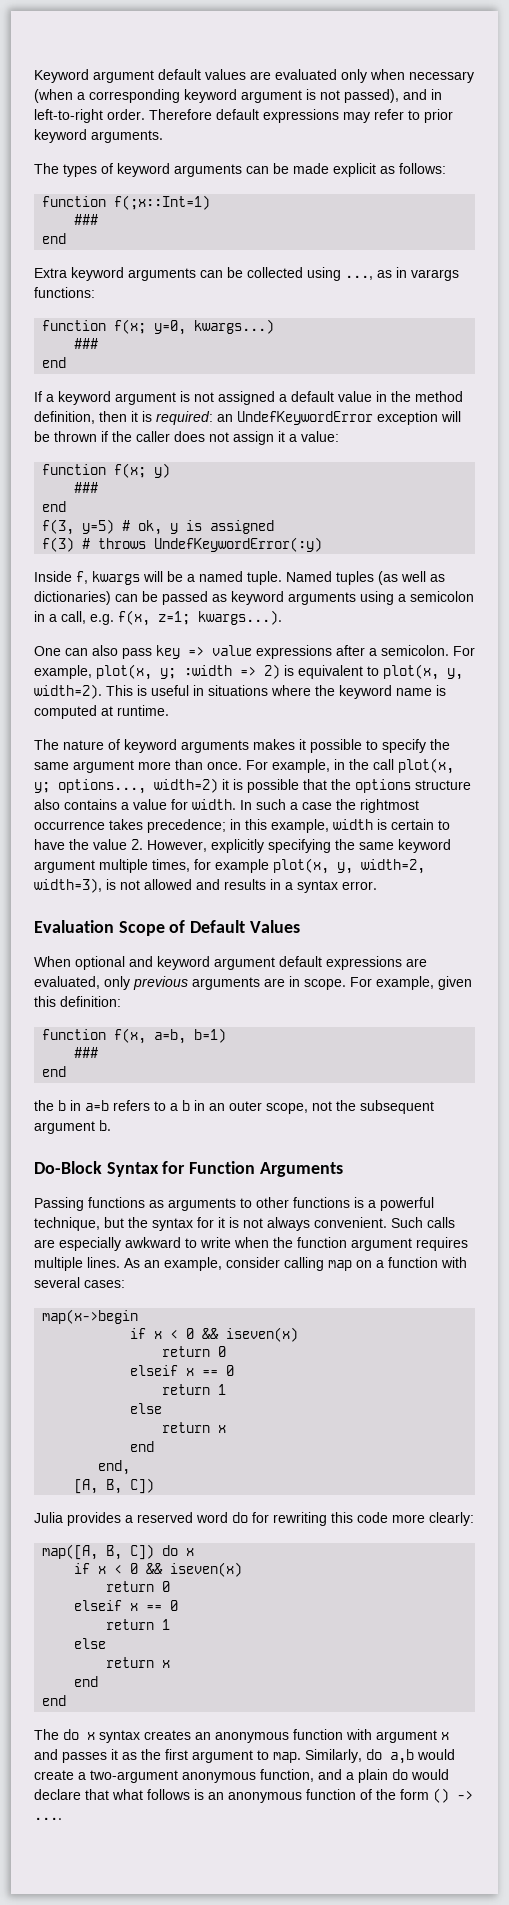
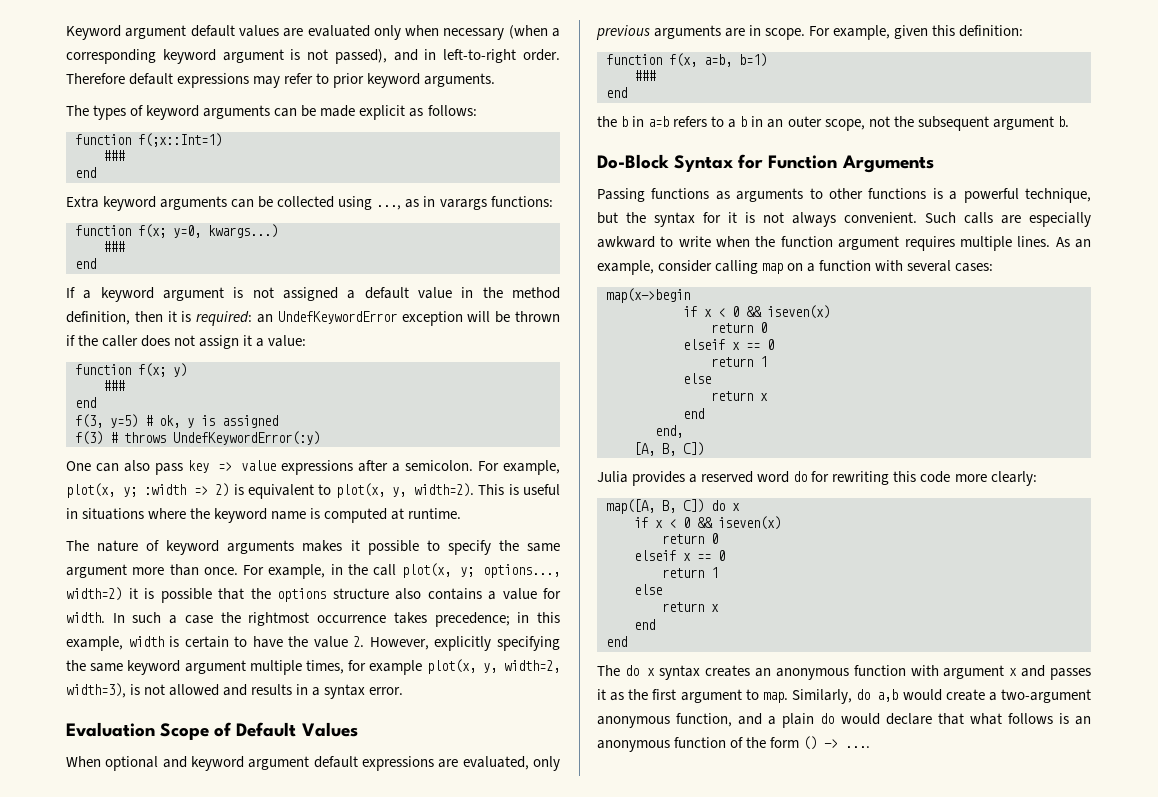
[34,571,445,585] [34,591,474,605] [34,610,282,626] // Inside f, kwargs will be a named tuple. Named tuples (as well as dictionaries) can be passed as keyword arguments using a semicolon in a call, e.g. f(x, z=1; kwargs...). -> (320, 438) none

